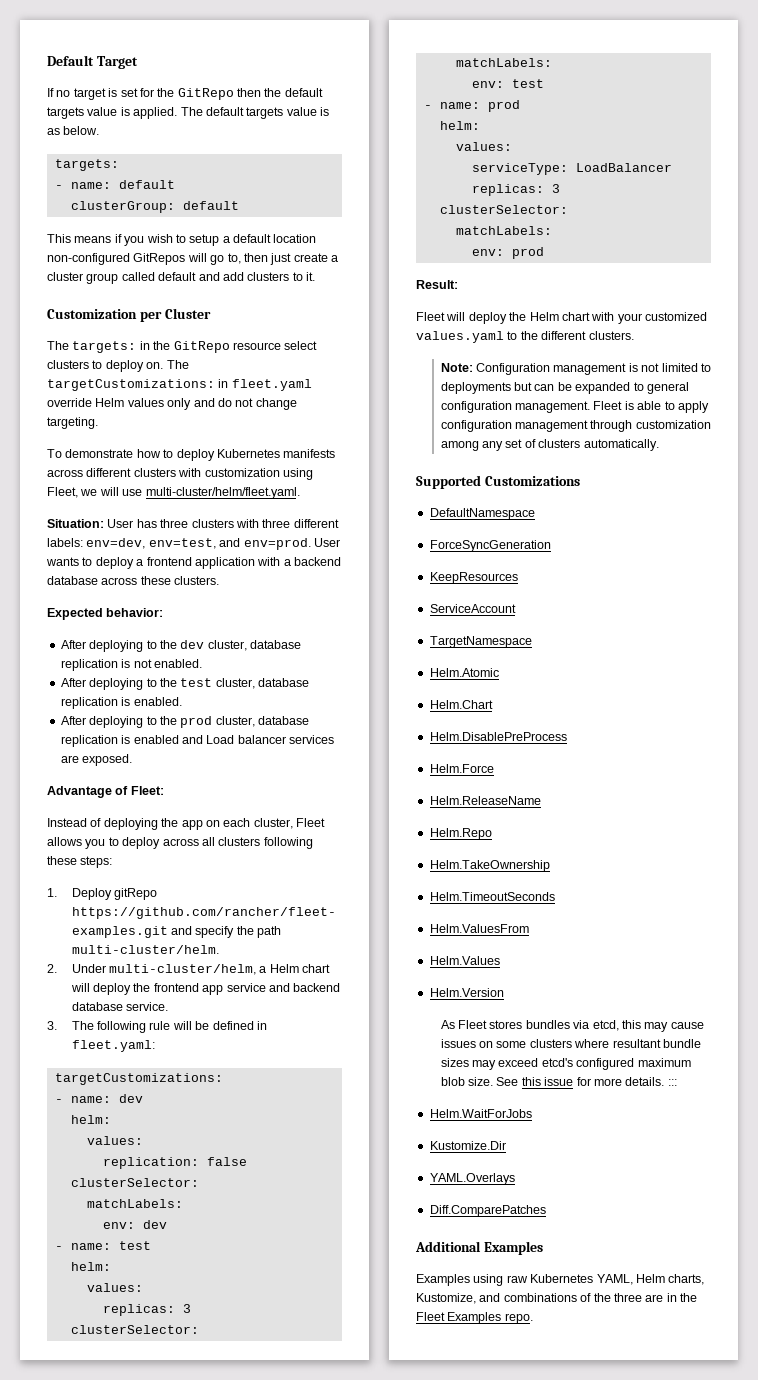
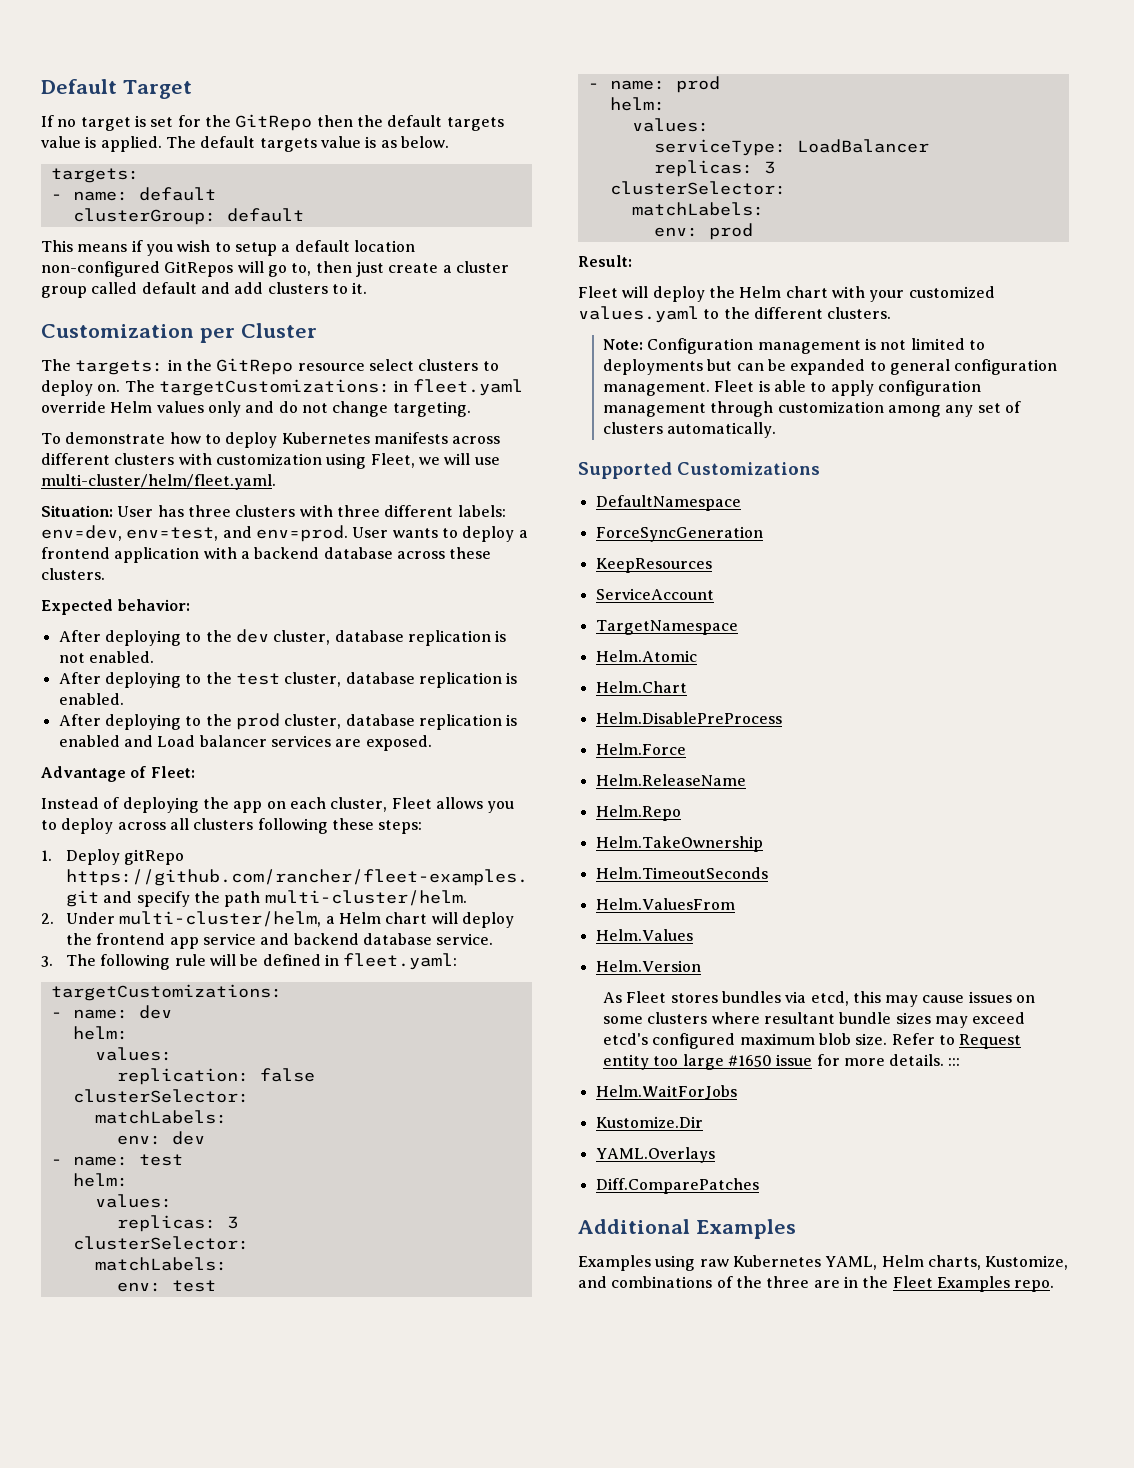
[496,1077,541,1086] See this -> [891,1033,1022,1049] [602,1054,772,1070] Refer to Request entity too large #1650

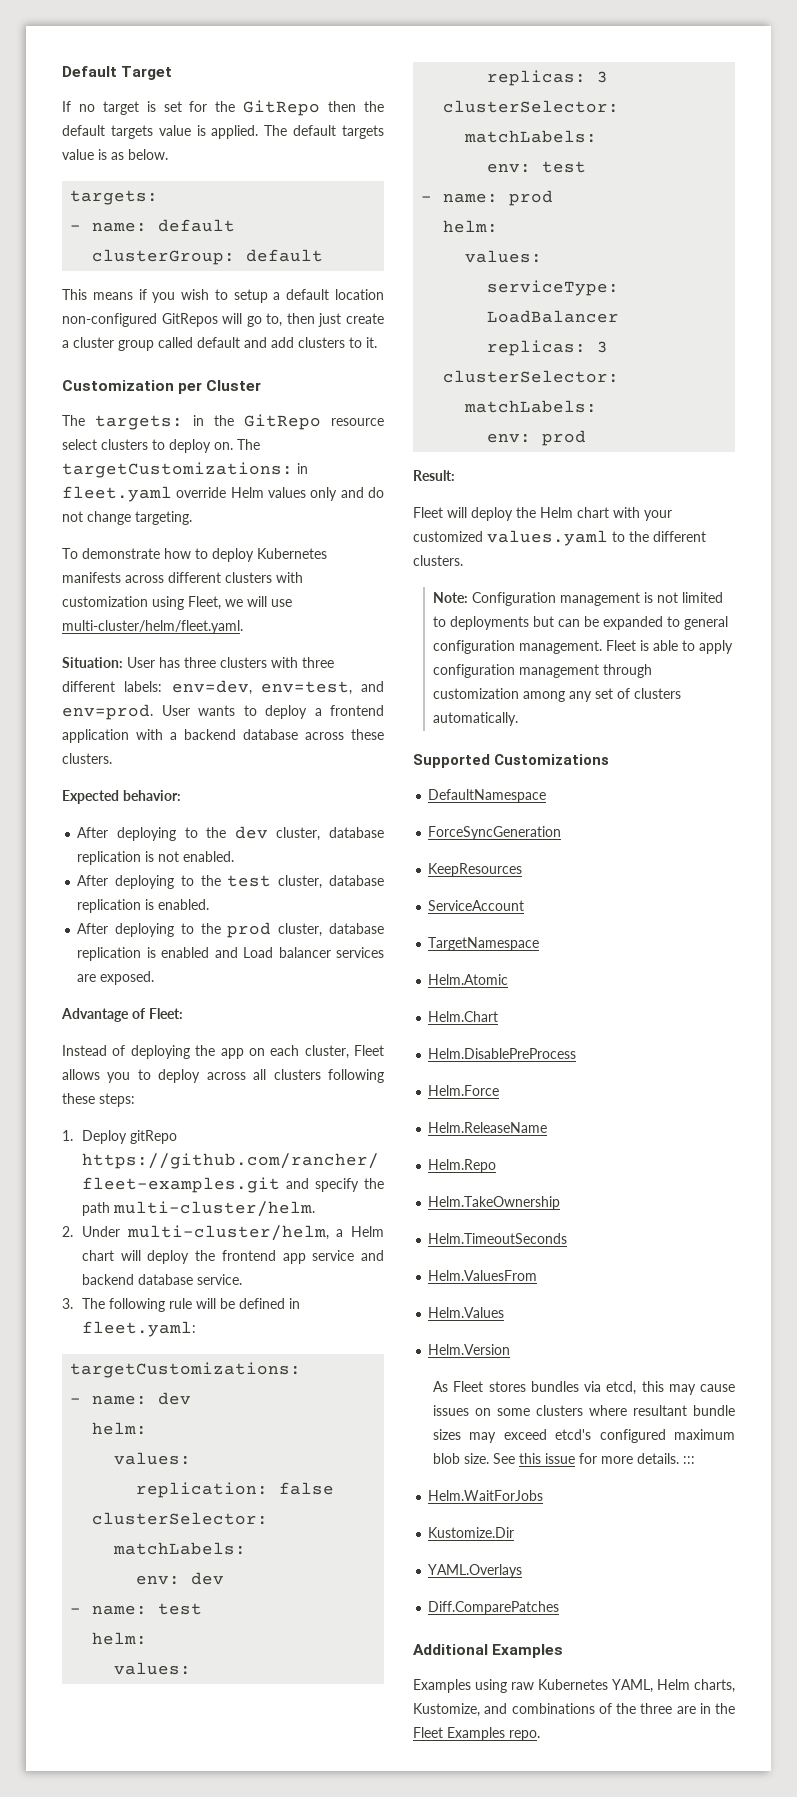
[891,1033,1022,1049] [602,1054,772,1070] Refer to Request entity too large #1650 -> [493,1453,542,1464] See this

